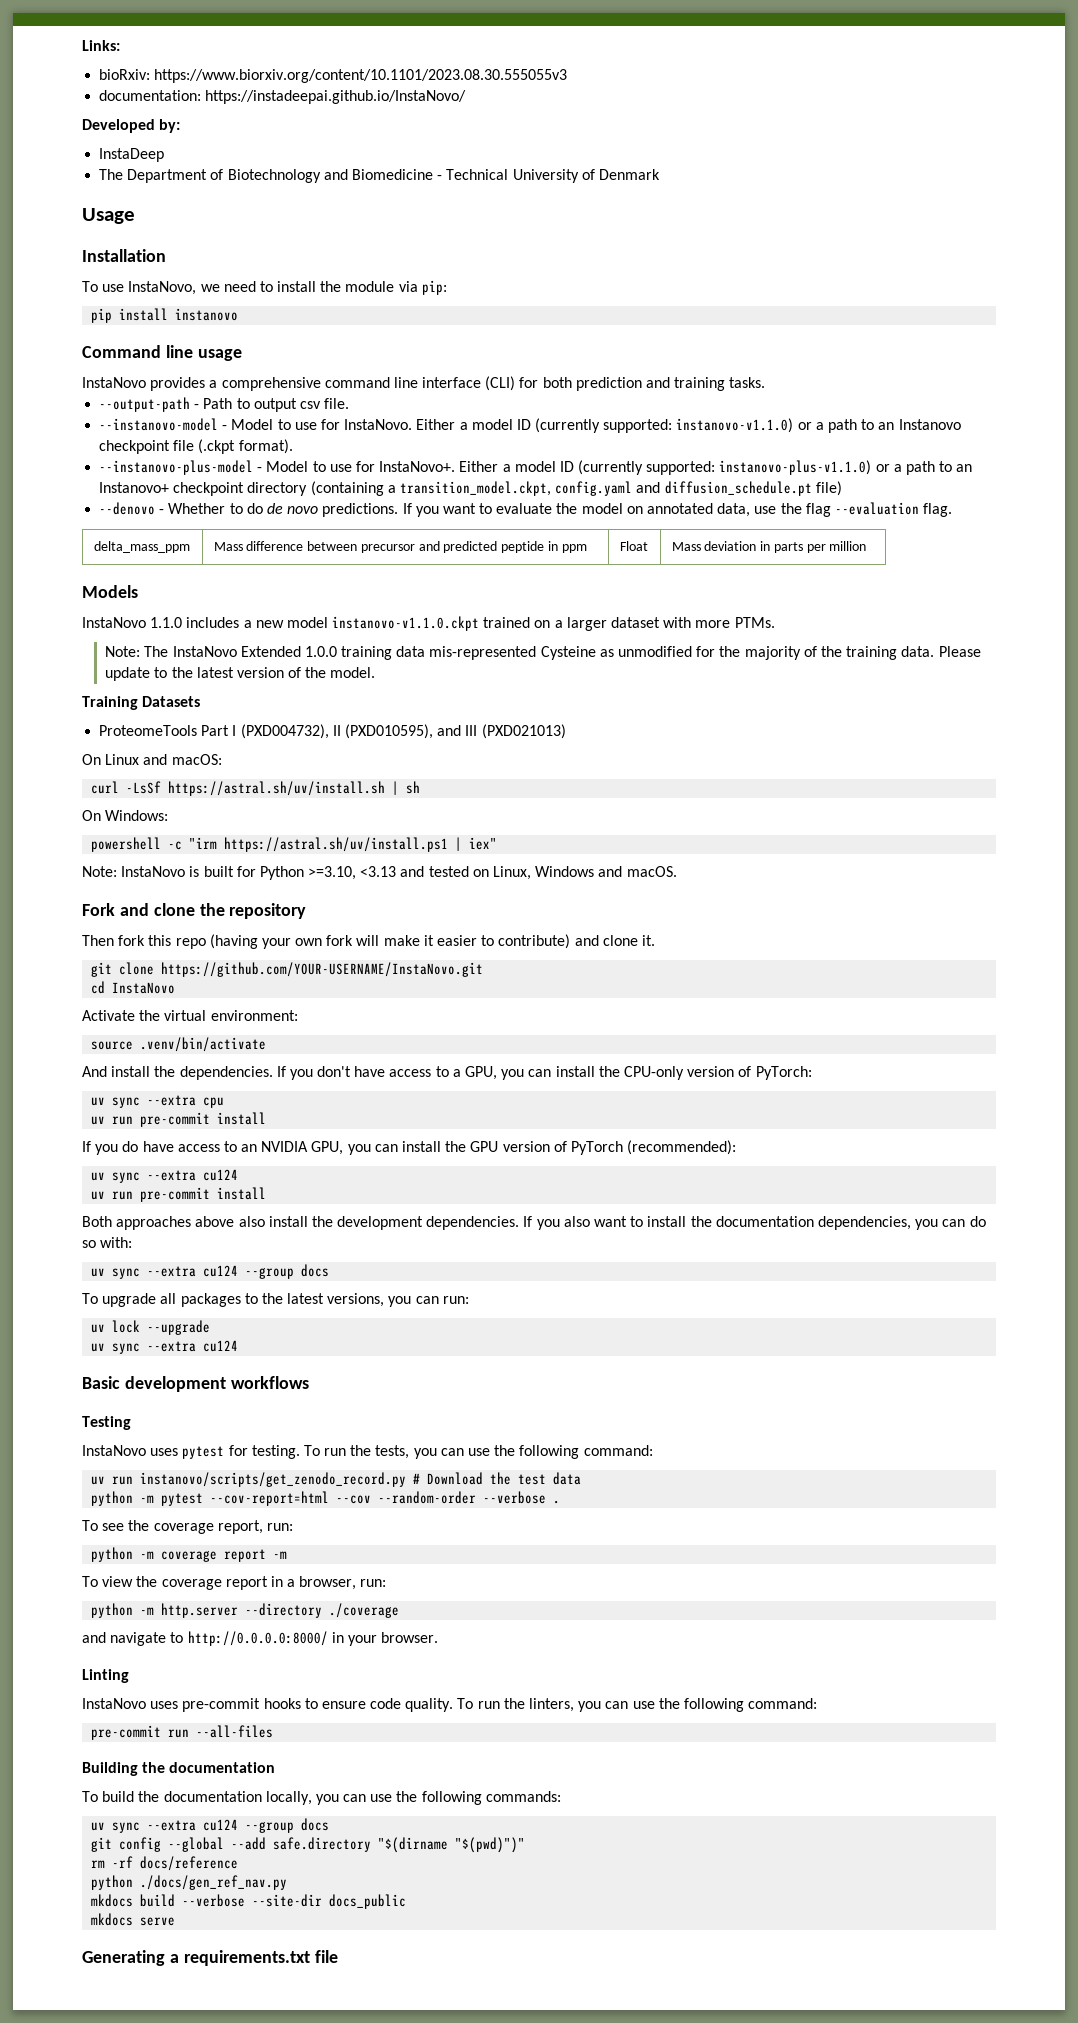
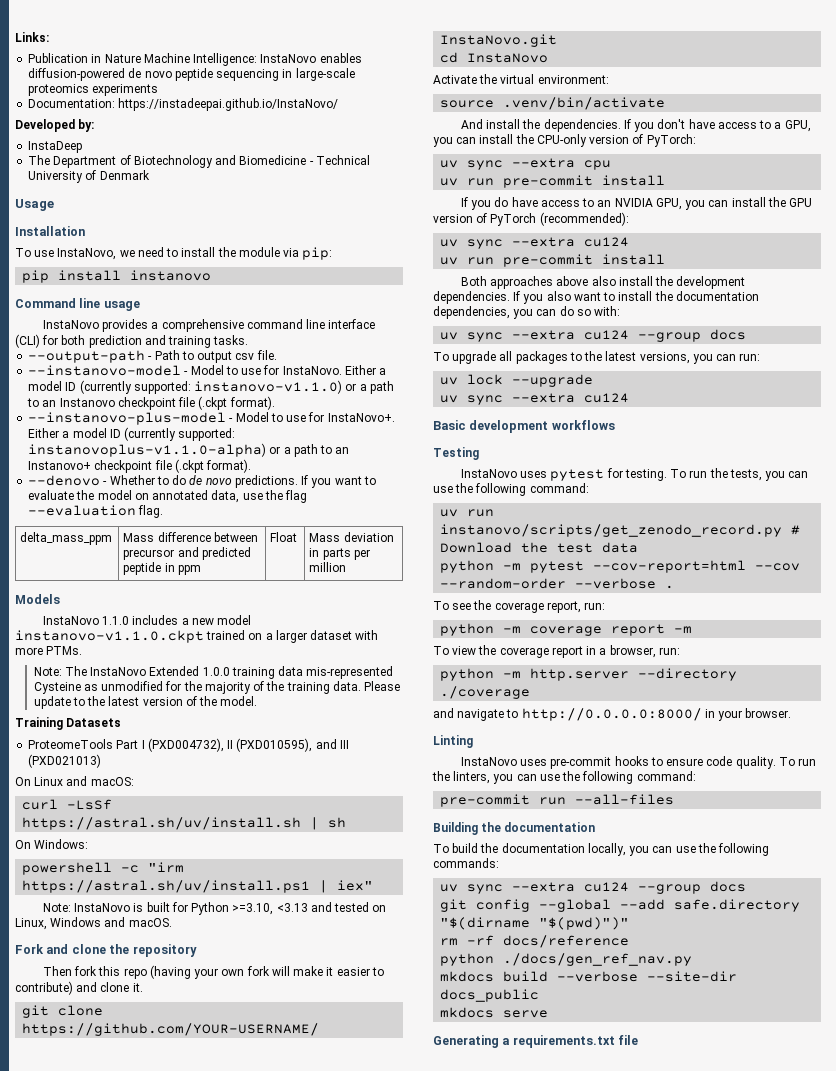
[99,69,568,83] [99,90,202,101] bioRxiv: https://www.biorxiv.org/content/10.1101/2023.08.30.555055v3 // documentation: -> [28,53,362,66] [28,68,355,81] [28,84,159,96] [28,99,116,108] Publication in Nature Machine Intelligence: InstaNovo enables diffusion-powered de novo peptide sequencing in large-scale proteomics experiments // Documentation:
[719,460,872,475] instanovo-plus-v1.1.0) -> [28,443,267,457] instanovoplus-v1.1.0-alpha)
[247,481,842,496] directory (containing a transition_model.ckpt, config.yaml and diffusion_schedule.pt file) -> [154,459,252,473] file (.ckpt format).

